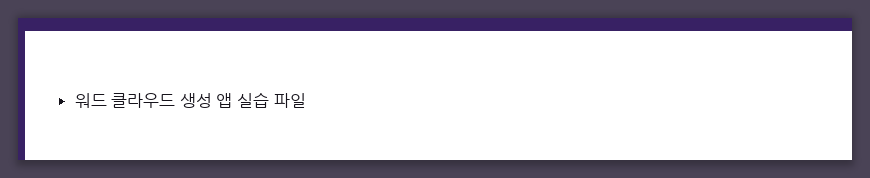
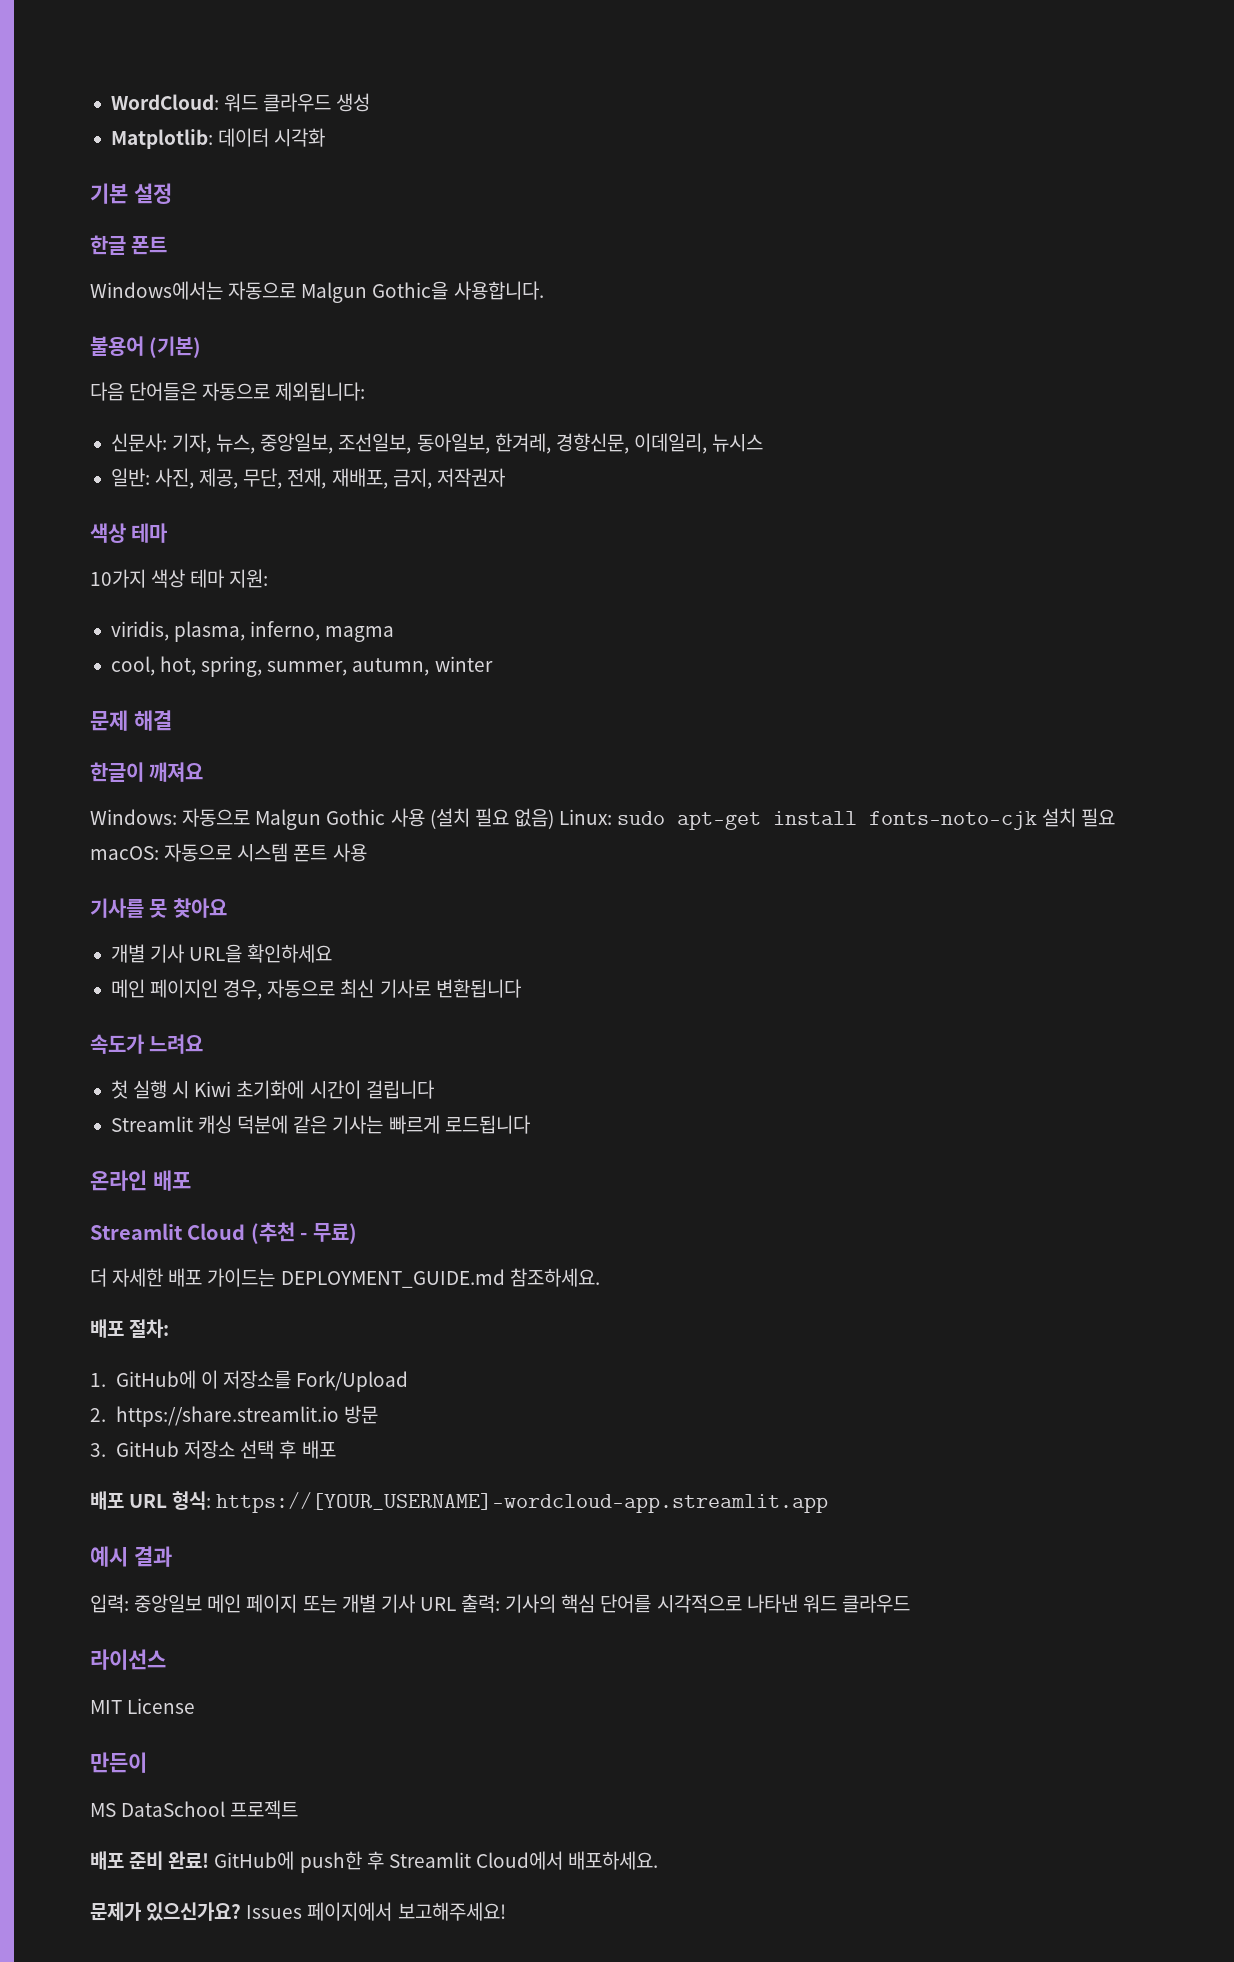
(74, 100) none -> [110,94,219,110] WordCloud:
[216,92,306,108] 앱 실습 파일 -> [110,128,326,149] [90,183,172,204] [90,235,168,255] [90,281,544,303] [90,336,202,358] [90,382,366,401] [110,433,764,454] [110,468,505,489] [90,523,168,543] [90,569,269,588] [110,621,395,642] [110,656,493,677] [90,710,172,731] [90,762,204,782] [90,808,1116,830] [90,843,367,862] [90,898,227,918] [110,944,333,963] [110,979,521,1000] [90,1034,204,1054] [110,1080,434,1099] [110,1115,530,1134] [90,1170,191,1191] [90,1222,357,1244] [90,1268,600,1288] [90,1319,170,1338] [90,1370,409,1392] [90,1405,379,1427] [90,1440,336,1459] [90,1491,829,1513] [90,1546,172,1567] [90,1594,910,1613] [90,1649,166,1670] [90,1698,196,1714] [90,1752,147,1773] [90,1800,299,1819] [90,1851,659,1873] [90,1902,506,1921] // Matplotlib: 데이터 시각화 // 기본 설정 // 한글 폰트 // Windows에서는 자동으로 Malgun Gothic을 사용합니다. // 불용어 (기본) // 다음 단어들은 자동으로 제외됩니다: // 신문사: 기자, 뉴스, 중앙일보, 조선일보, 동아일보, 한겨레, 경향신문, 이데일리, 뉴시스 // 일반: 사진, 제공, 무단, 전재, 재배포, 금지, 저작권자 // 색상 테마 // 10가지 색상 테마 지원: // viridis, plasma, inferno, magma // cool, hot, spring, summer, autumn, winter // 문제 해결 // 한글이 깨져요 // Windows: 자동으로 Malgun Gothic 사용 (설치 필요 없음) Linux: sudo apt-get install fonts-noto-cjk 설치 필요 macOS: 자동으로 시스템 폰트 사용 // 기사를 못 찾아요 // 개별 기사 URL을 확인하세요 // 메인 페이지인 경우, 자동으로 최신 기사로 변환됩니다 // 속도가 느려요 // 첫 실행 시 Kiwi 초기화에 시간이 걸립니다 // Streamlit 캐싱 덕분에 같은 기사는 빠르게 로드됩니다 // 온라인 배포 // Streamlit Cloud (추천 - 무료) // 더 자세한 배포 가이드는 DEPLOYMENT_GUIDE.md 참조하세요. // 배포 절차: // 1. GitHub에 이 저장소를 Fork/Upload // 2. https://share.streamlit.io 방문 // 3. GitHub 저장소 선택 후 배포 // 배포 URL 형식: https://[YOUR_USERNAME]-wordcloud-app.streamlit.app // 예시 결과 // 입력: 중앙일보 메인 페이지 또는 개별 기사 URL 출력: 기사의 핵심 단어를 시각적으로 나타낸 워드 클라우드 // 라이선스 // MIT License // 만든이 // MS DataSchool 프로젝트 // 배포 준비 완료! GitHub에 push한 후 Streamlit Cloud에서 배포하세요. // 문제가 있으신가요? Issues 페이지에서 보고해주세요!

